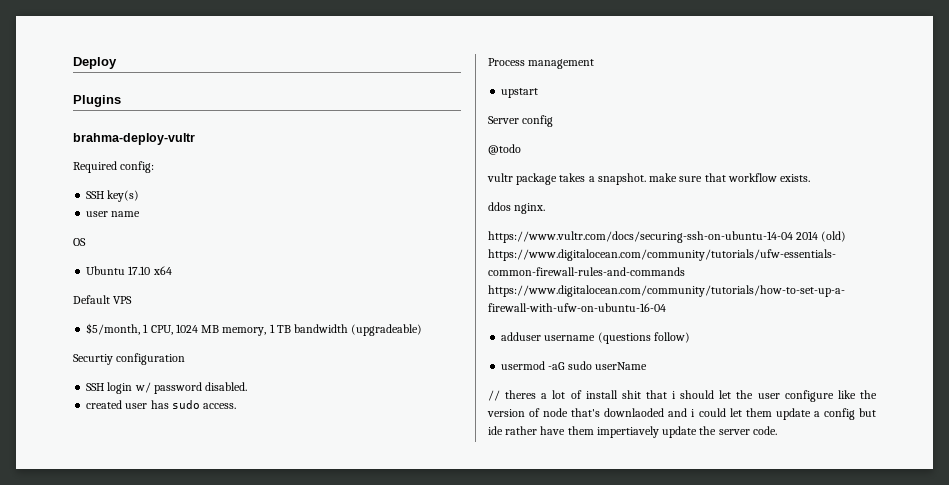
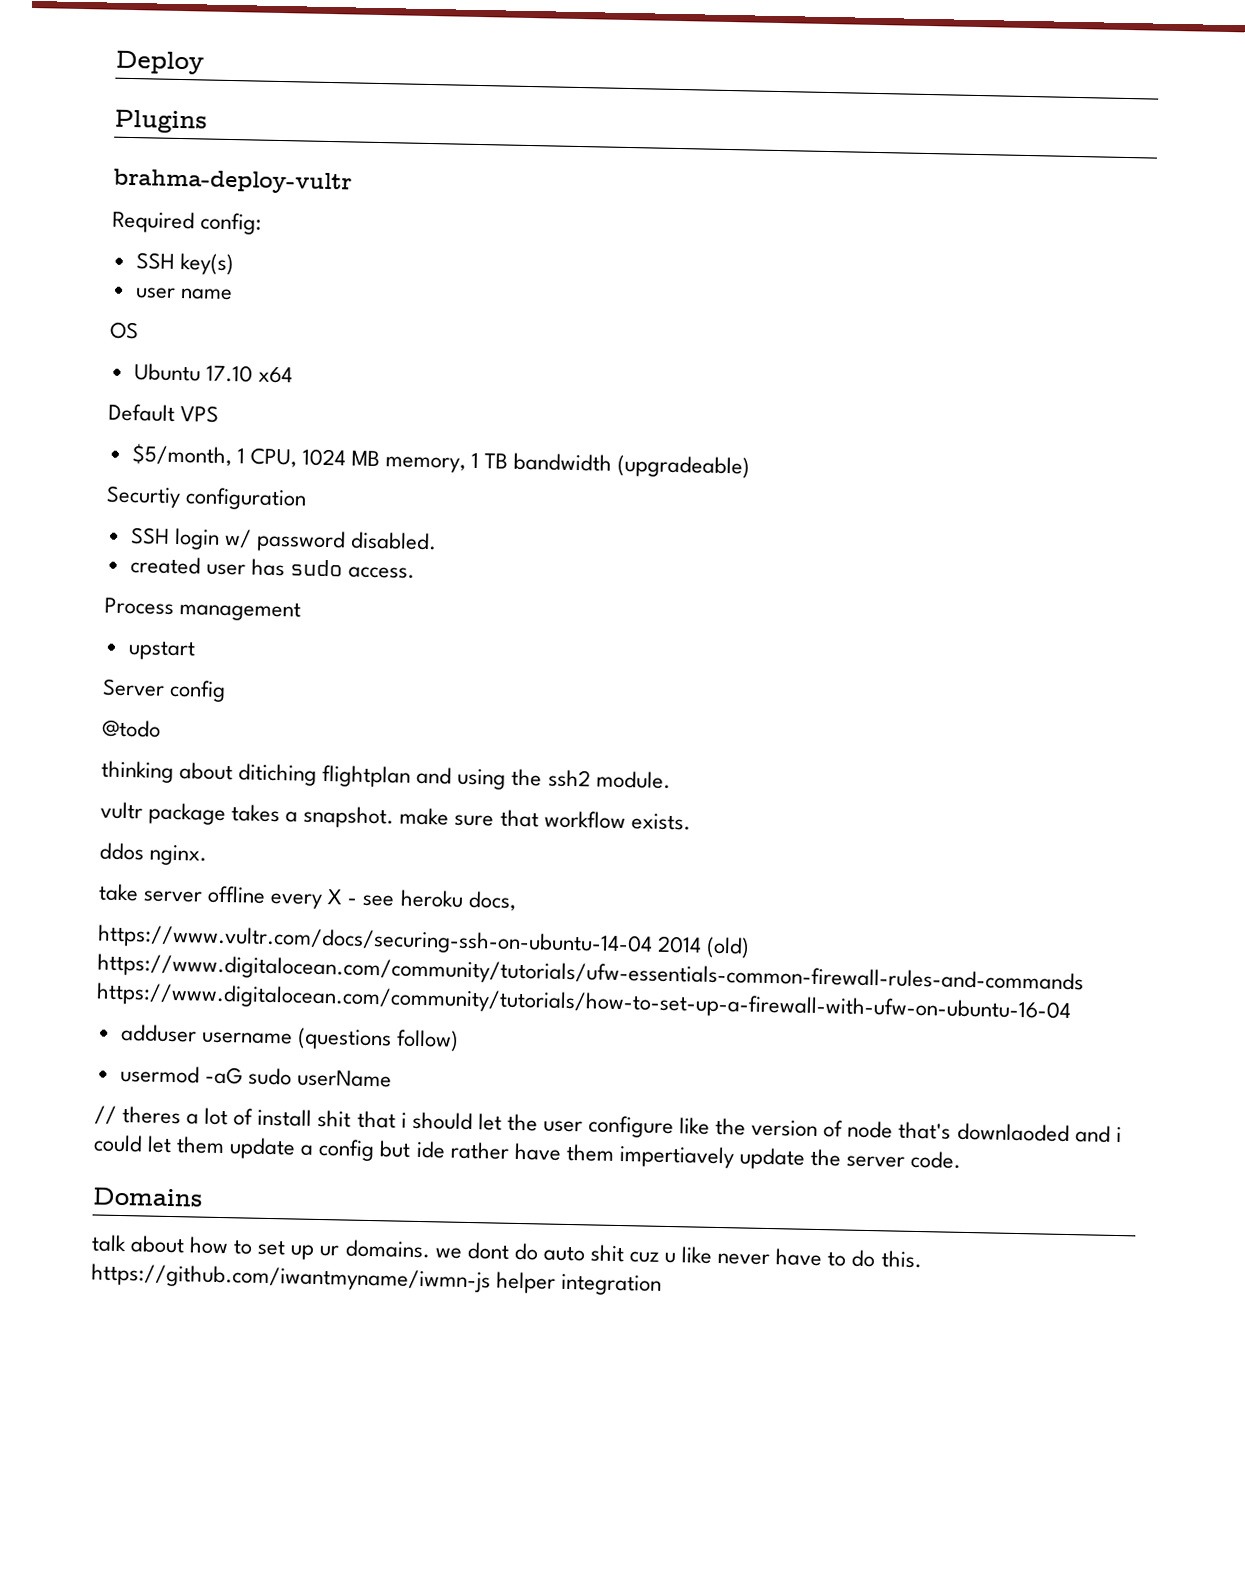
(521, 149) none -> [101,760,671,790] // thinking about ditiching flightplan and using the ssh2 module.
(546, 208) none -> [98,883,517,911] // take server offline every X - see heroku docs,
(777, 430) none -> [92,1187,203,1207] [91,1234,922,1269] [91,1263,663,1296] // Domains // talk about how to set up ur domains. we dont do auto shit cuz u like never have to do this. https://github.com/iwantmyname/iwmn-js helper integration

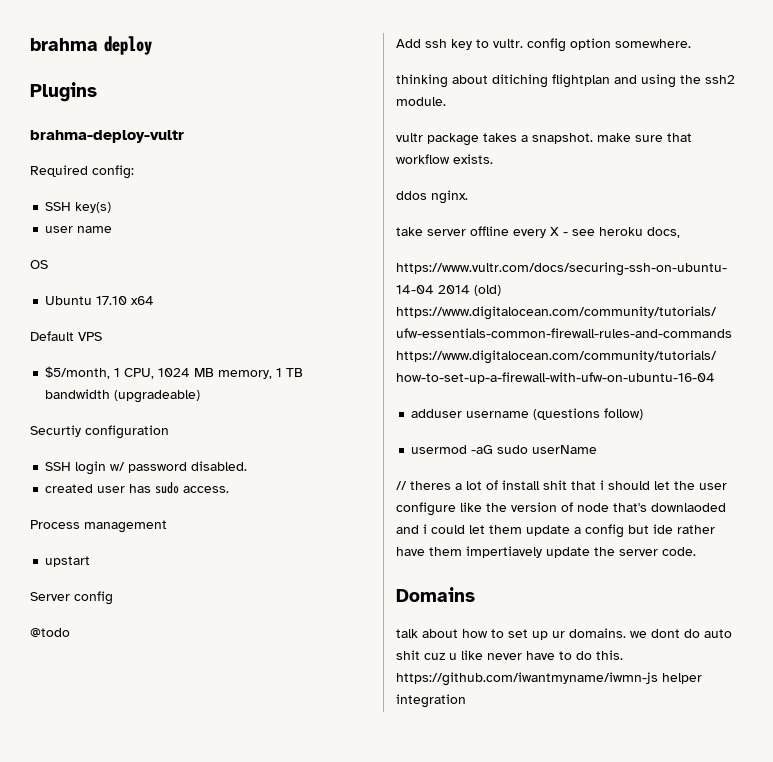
[115,50,204,75] Deploy -> [30,36,152,55] brahma deploy
(161, 728) none -> [396,38,691,52] // Add ssh key to vultr. config option somewhere.

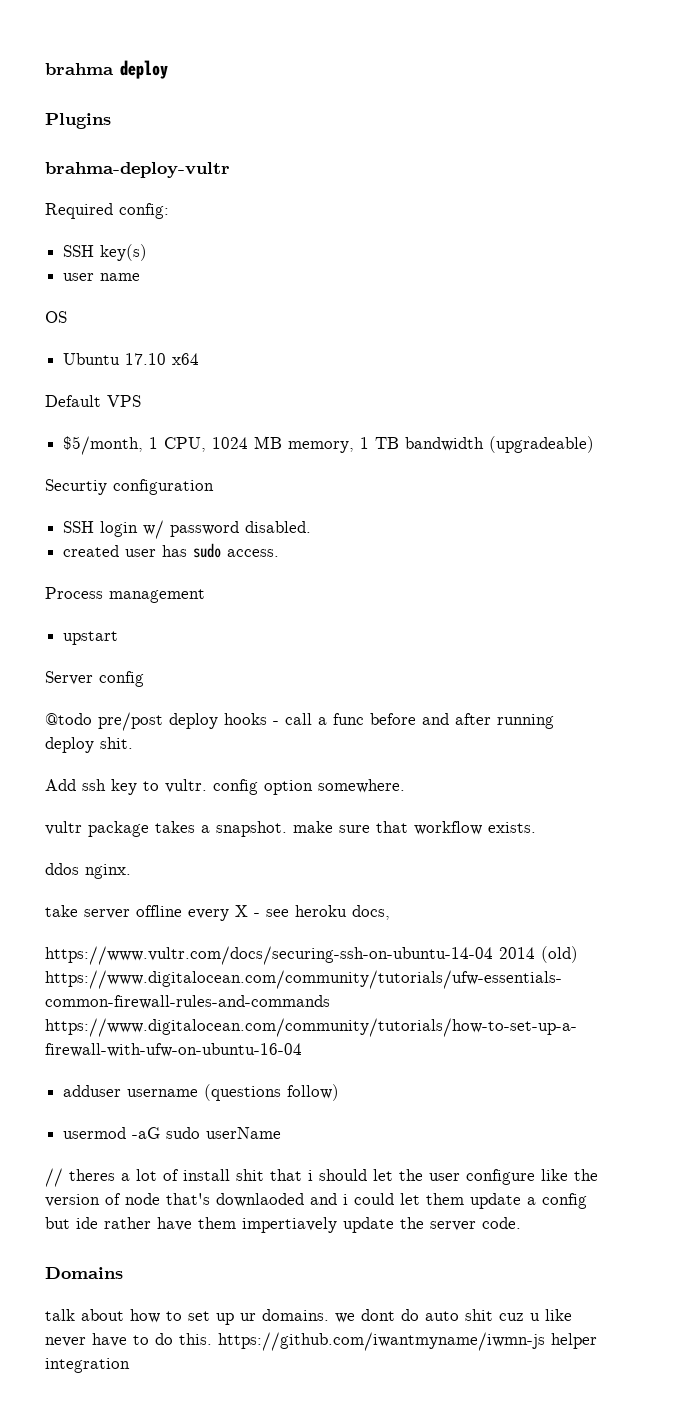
(70, 632) none -> [98,712,554,731] [45,737,133,753] pre/post deploy hooks - call a func before and after running deploy shit.
[396,74,735,88] [396,97,446,106] // thinking about ditiching flightplan and using the ssh2 module. -> (405, 786) none

